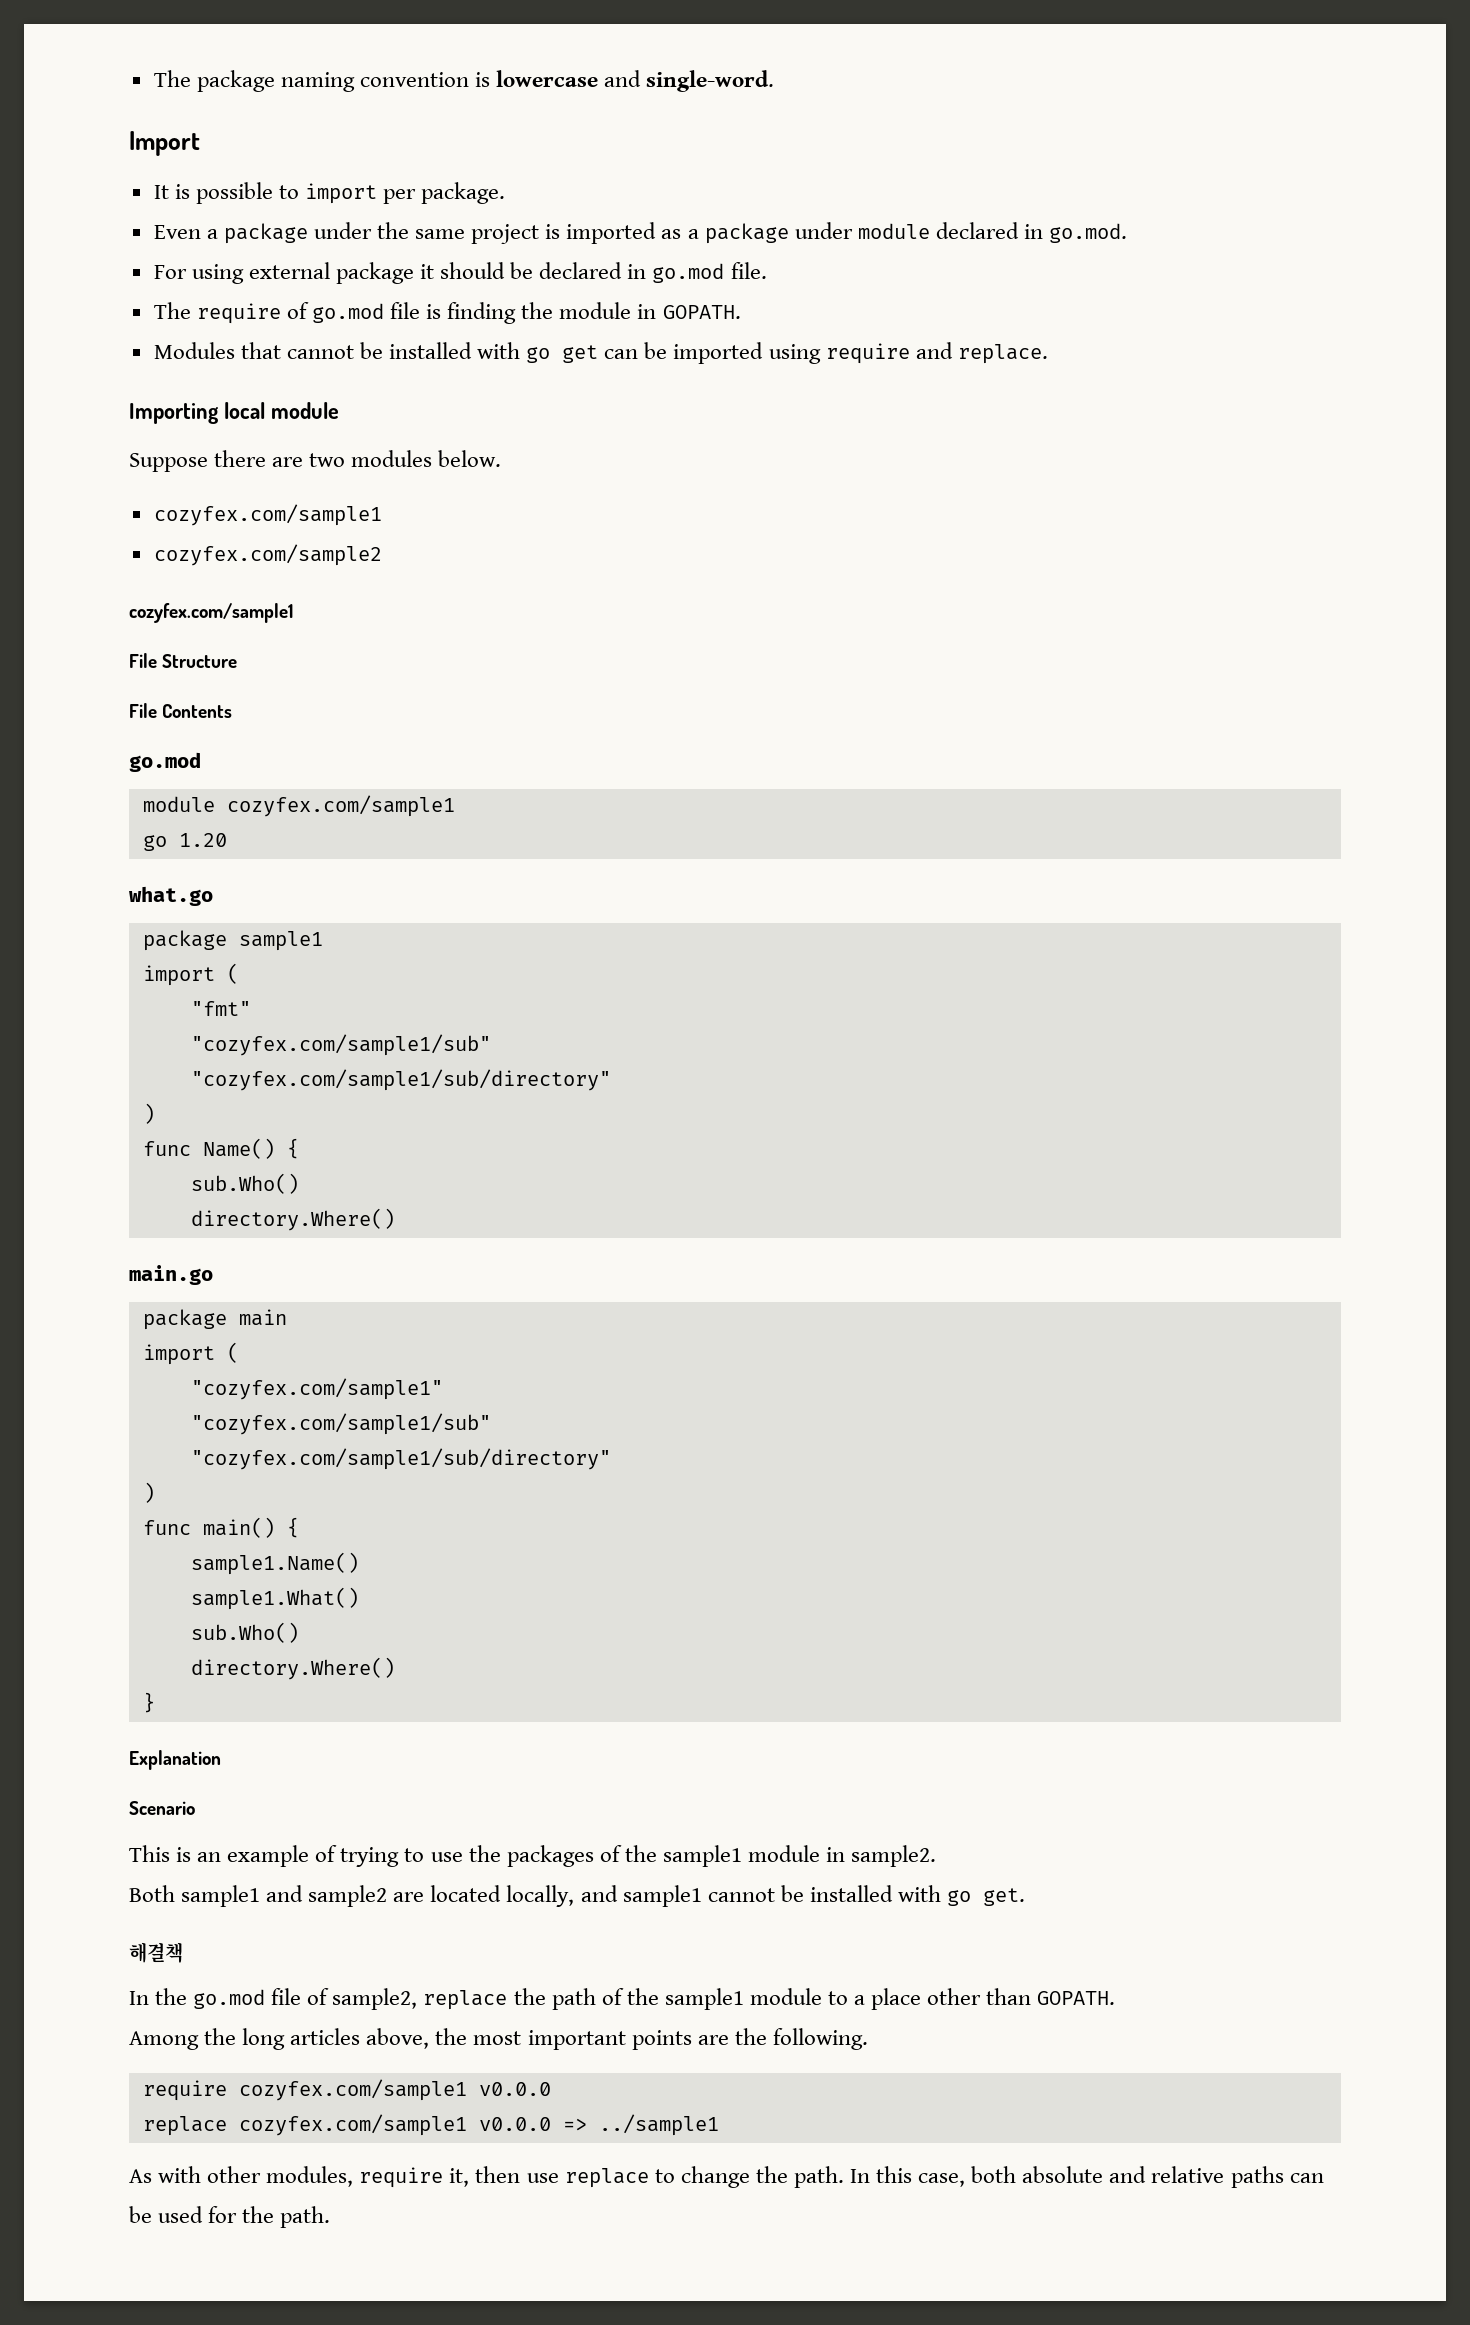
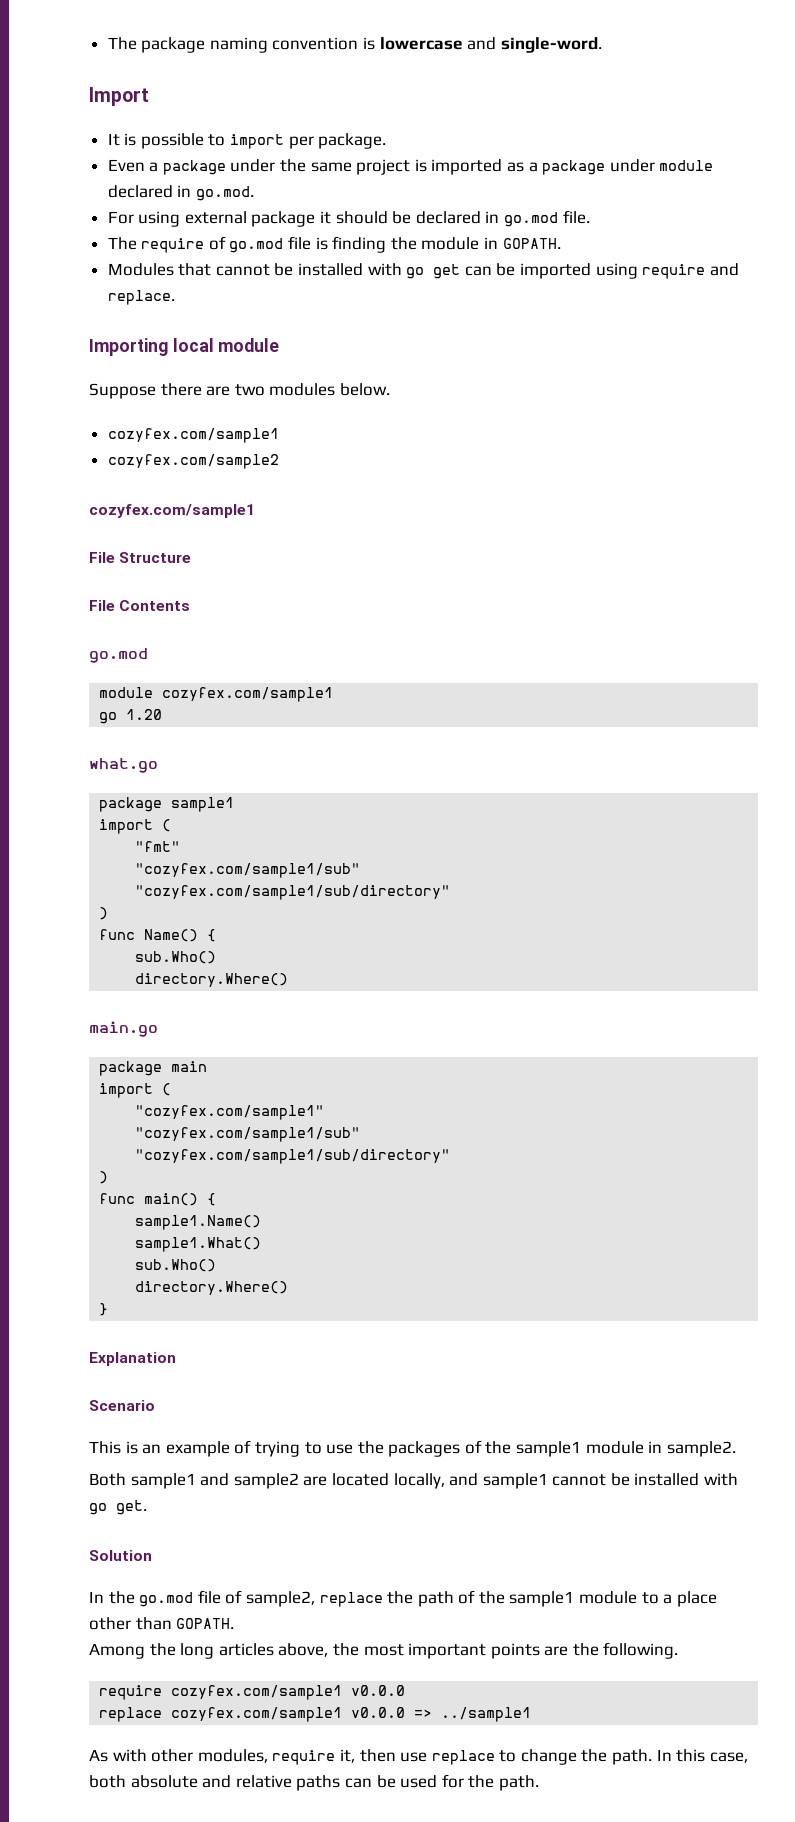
[129,1942,183,1963] 해결책 -> [89,1550,152,1561] Solution

